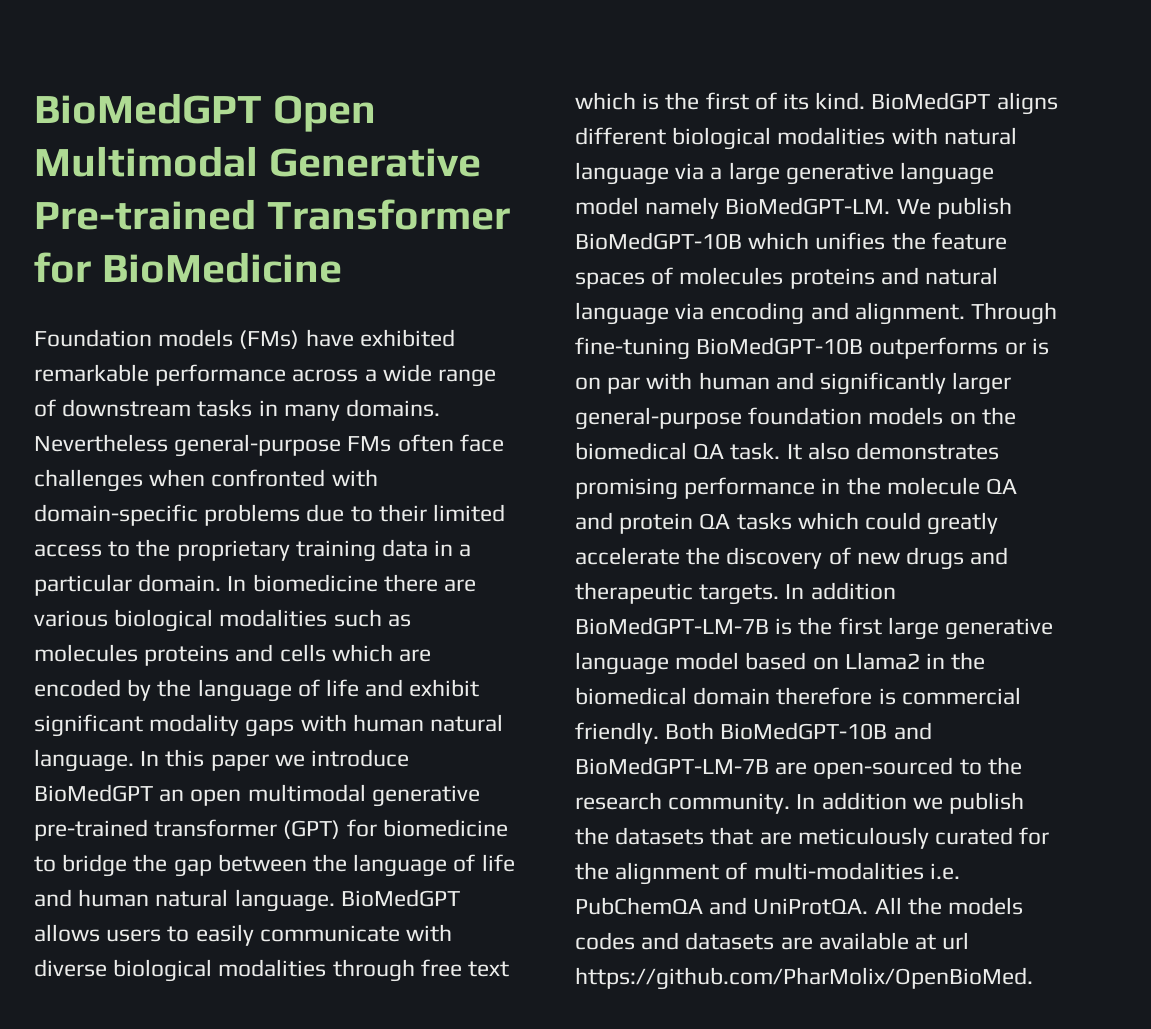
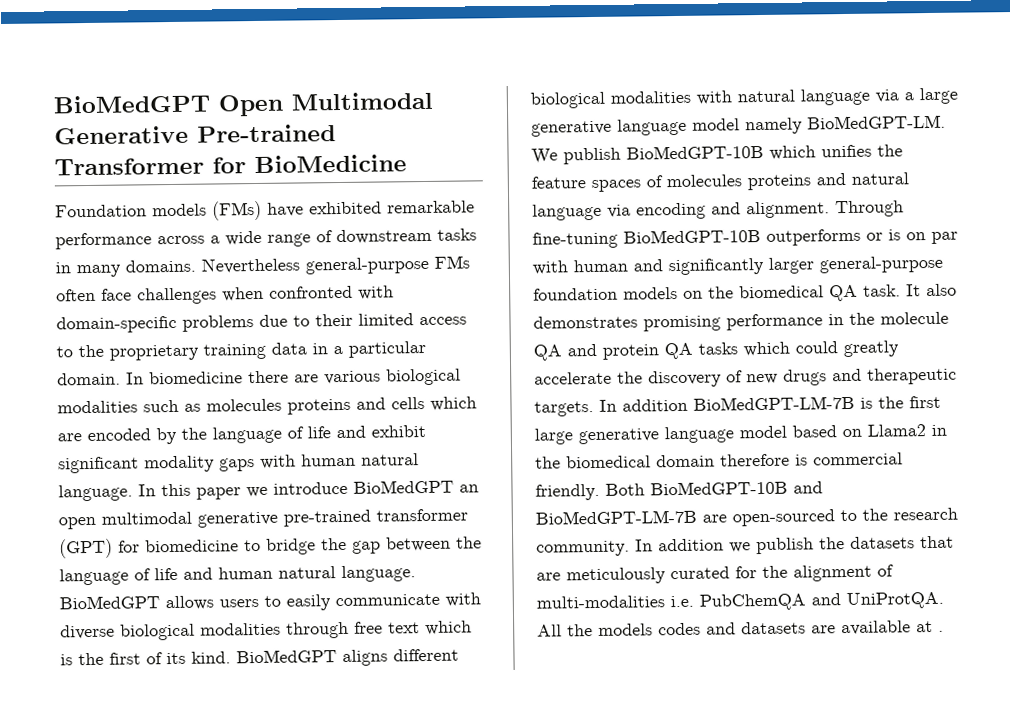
[942,932,970,950] [575,967,1033,990] url https://github.com/PharMolix/OpenBioMed. -> [938,630,944,632] .

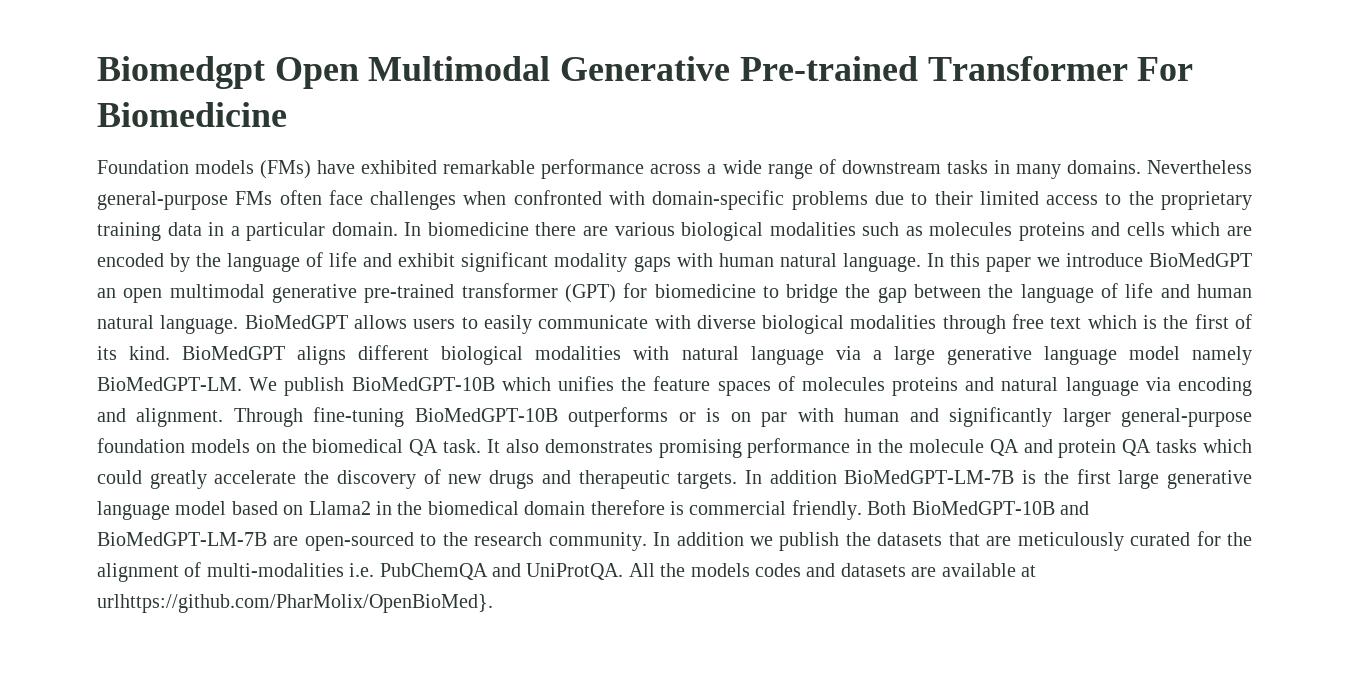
[53,94,210,114] BioMedGPT -> [97,56,265,89] Biomedgpt
[212,154,407,174] for BioMedicine -> [1137,57,1194,81] [97,102,287,127] For Biomedicine
[938,630,944,632] . -> [97,594,493,613] urlhttps://github.com/PharMolix/OpenBioMed}.

